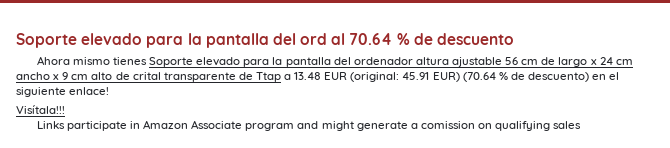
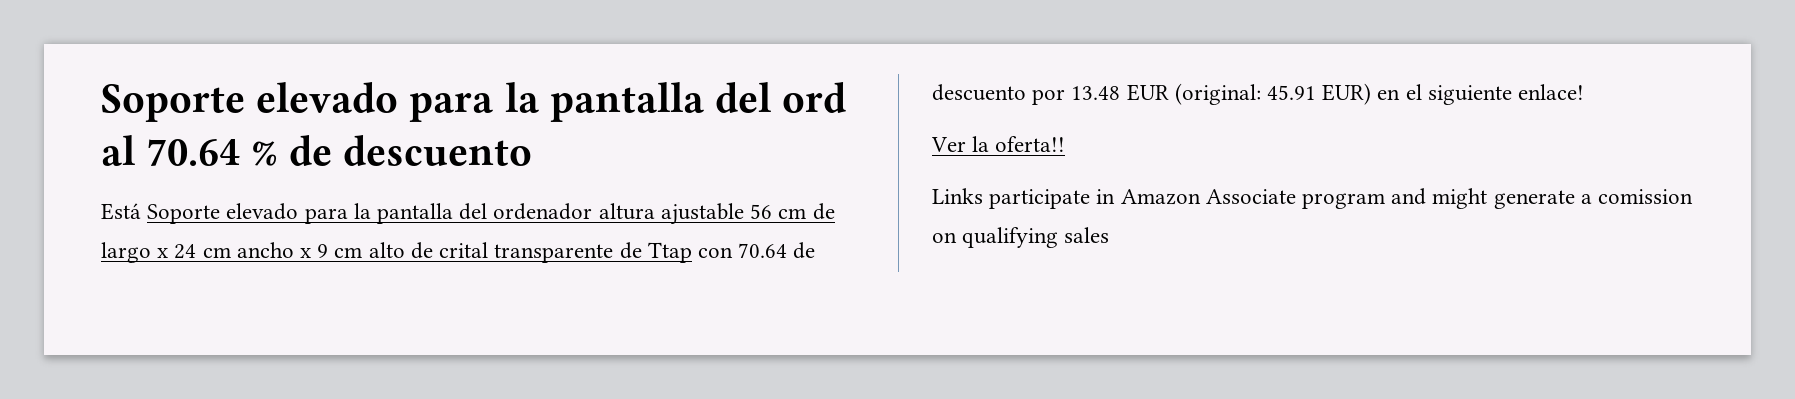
[36,56,148,65] Ahora mismo tienes -> [101,203,141,220] Está
[284,74,292,80] a -> [697,242,816,259] [932,84,1066,105] con 70.64 de descuento por
[462,72,589,82] (70.64 % de descuento) -> (1372, 94) none
[16,105,65,114] Visítala!!! -> [931,136,1066,152] Ver la oferta!!

